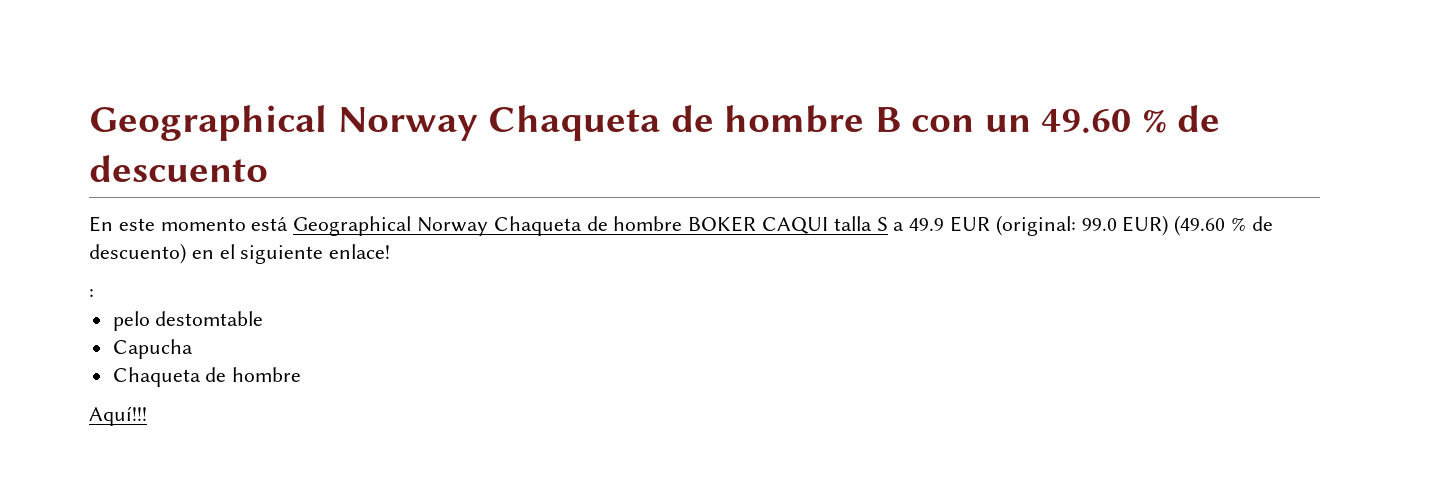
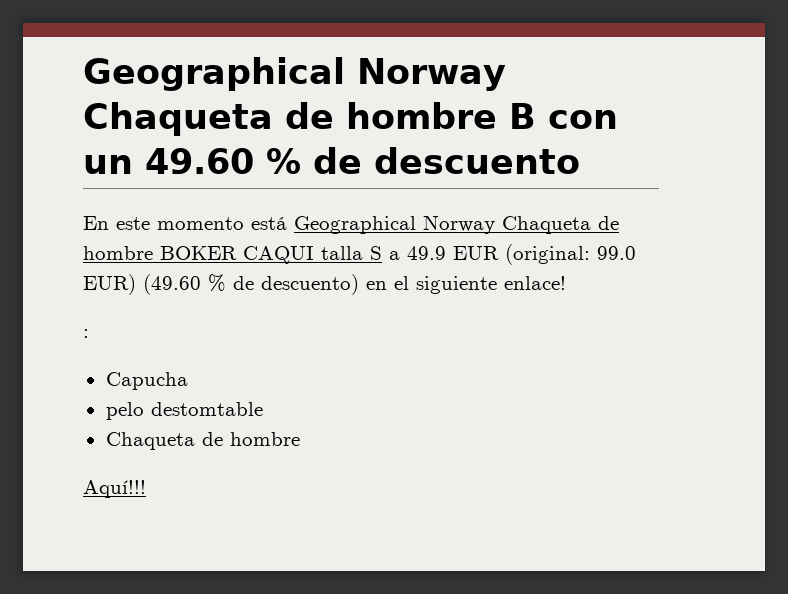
(94, 293) none -> [105,372,188,390] // Capucha
[112,339,193,359] // Capucha -> (263, 409) none

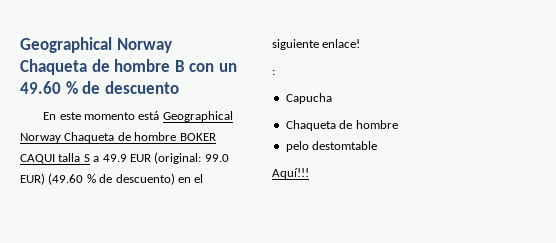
[105,402,263,420] [105,432,300,450] // pelo destomtable // Chaqueta de hombre -> [285,120,398,131] [285,141,378,152] // Chaqueta de hombre // pelo destomtable

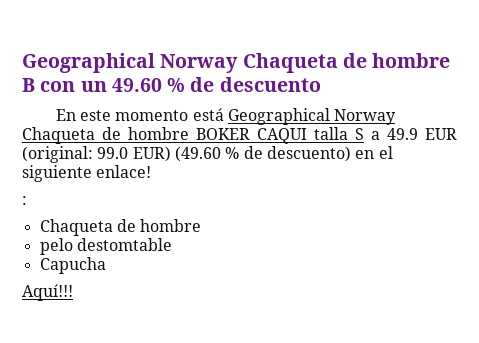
[285,93,332,104] // Capucha -> (27, 200) none
(378, 145) none -> [39,257,106,274] // Capucha

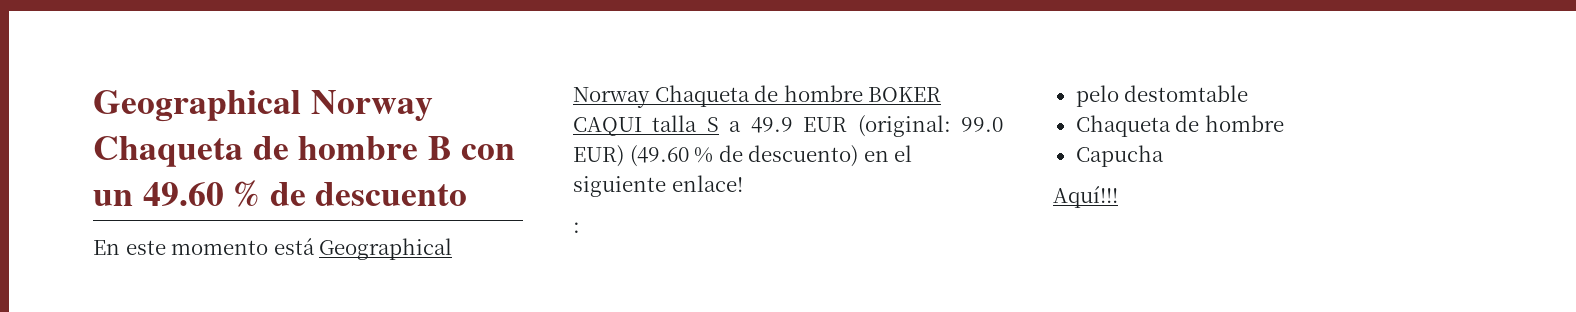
[39,219,202,236] [39,238,172,255] // Chaqueta de hombre // pelo destomtable -> [1075,85,1249,107] [1075,115,1284,137] // pelo destomtable // Chaqueta de hombre

